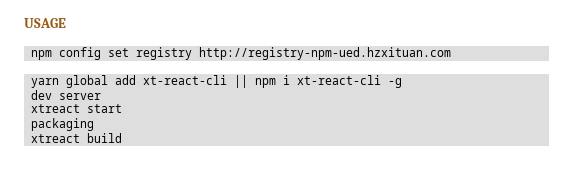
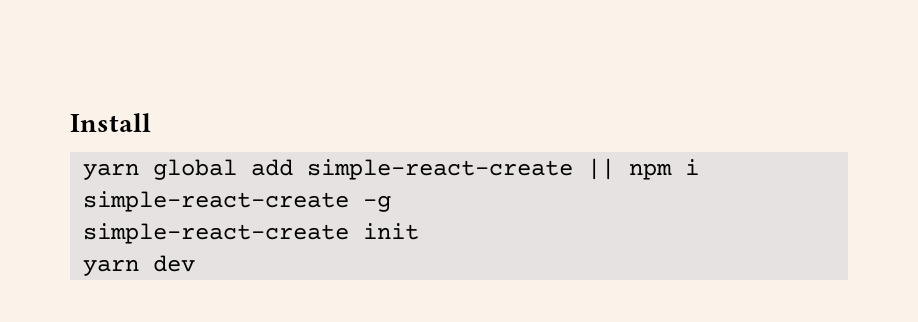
[24,18,66,28] [31,47,452,60] USAGE // npm config set registry http://registry-npm-ued.hzxituan.com -> [70,113,151,132] Install
[143,75,228,85] xt-react-cli -> [306,159,573,180] simple-react-create
[297,75,382,85] xt-react-cli -> [82,191,349,212] simple-react-create
[31,90,102,100] [31,104,123,113] [31,118,95,131] [31,133,123,143] dev server // xtreact start // packaging // xtreact build -> [82,223,419,244] [82,255,195,276] simple-react-create init // yarn dev

